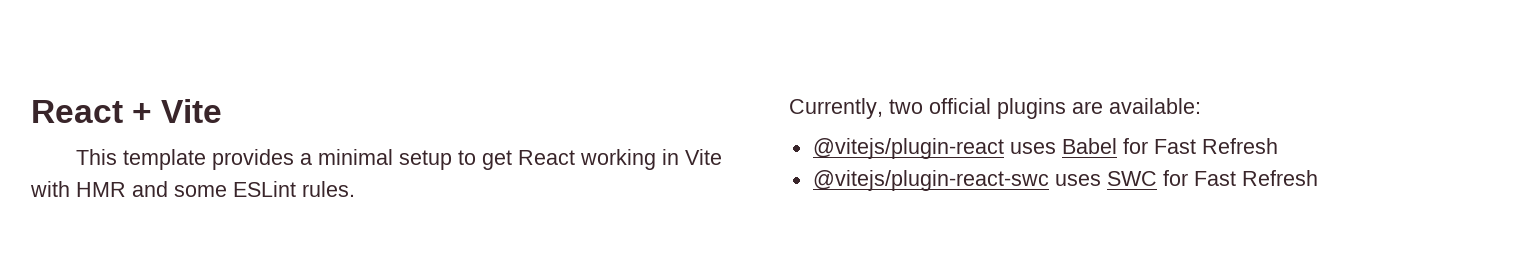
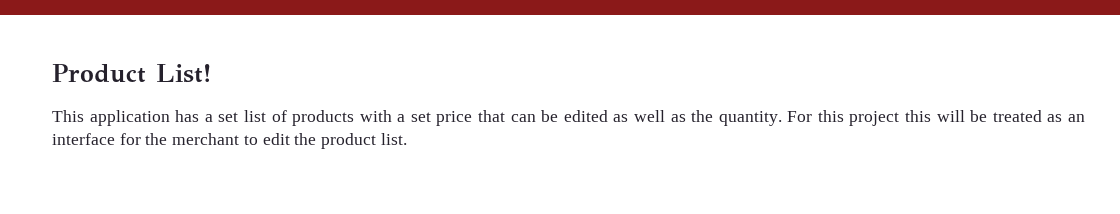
[31,99,223,123] [75,149,722,170] [30,181,355,197] [789,98,1201,119] [812,138,1278,159] [812,170,1318,191] React + Vite // This template provides a minimal setup to get React working in Vite with HMR and some ESLint rules. // Currently, two official plugins are available: // @vitejs/plugin-react uses Babel for Fast Refresh // @vitejs/plugin-react-swc uses SWC for Fast Refresh -> [52,64,211,83] [52,110,1086,126] [52,133,407,149] Product List! // This application has a set list of products with a set price that can be edited as well as the quantity. For this project this will be treated as an interface for the merchant to edit the product list.

